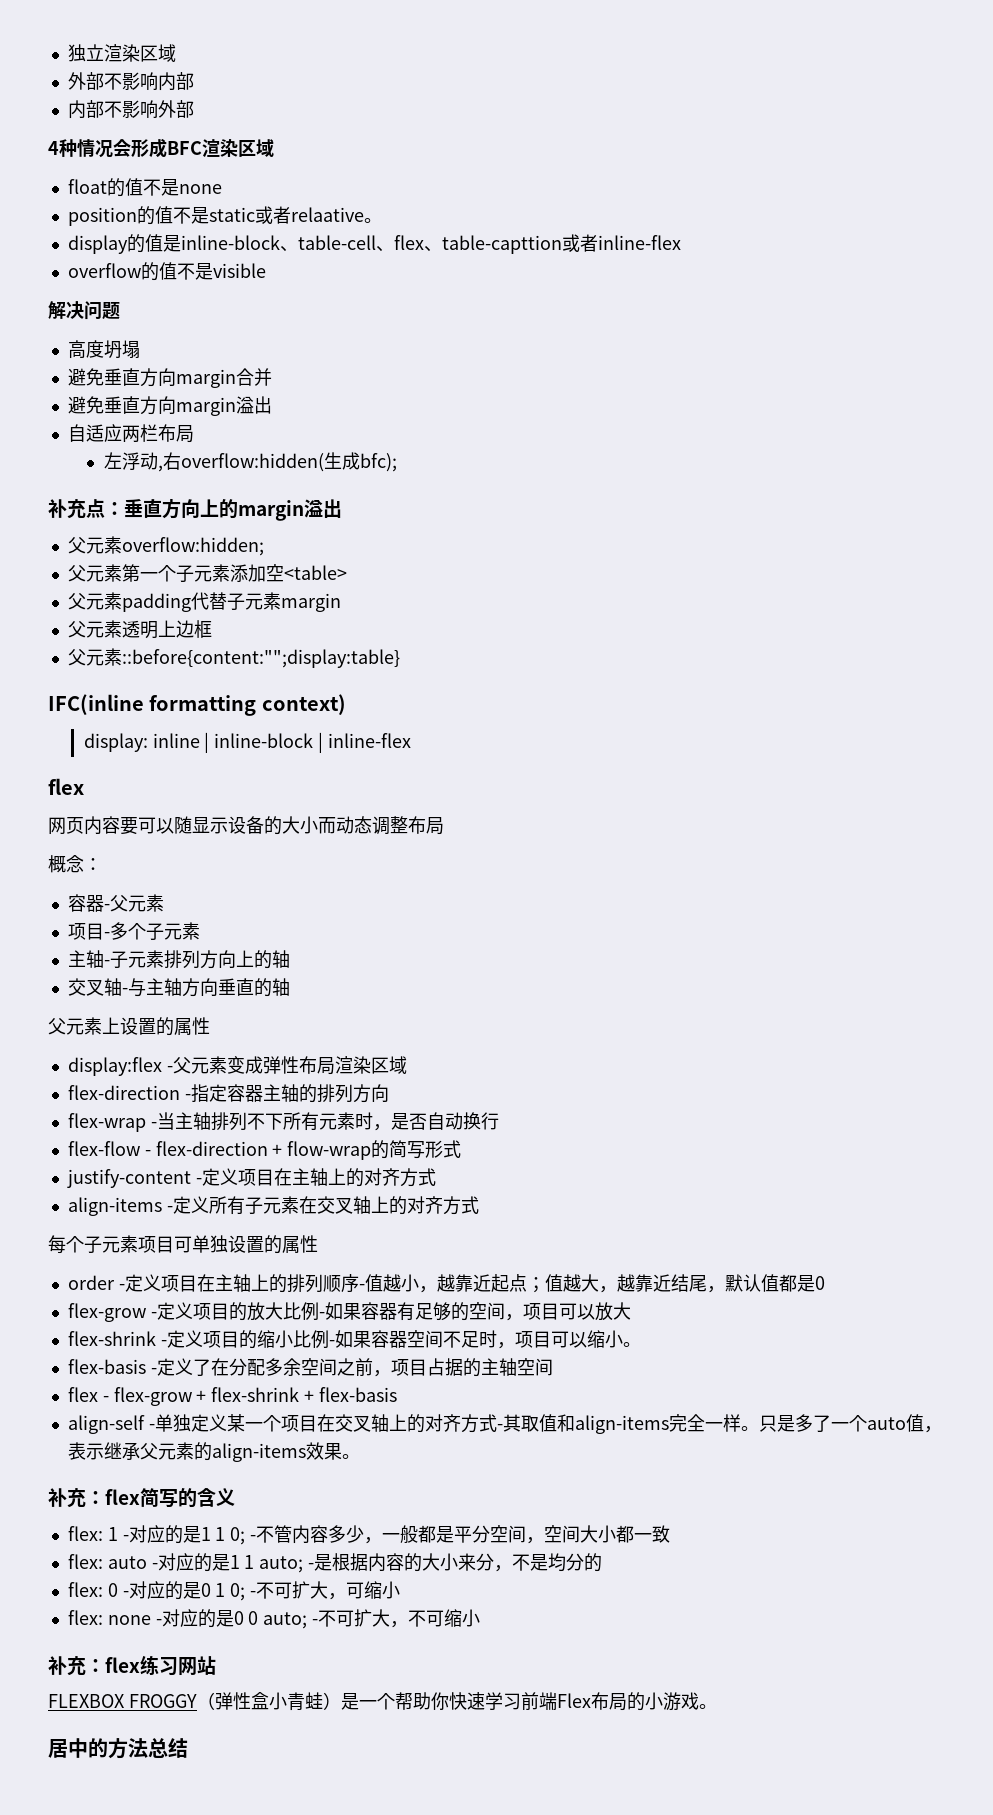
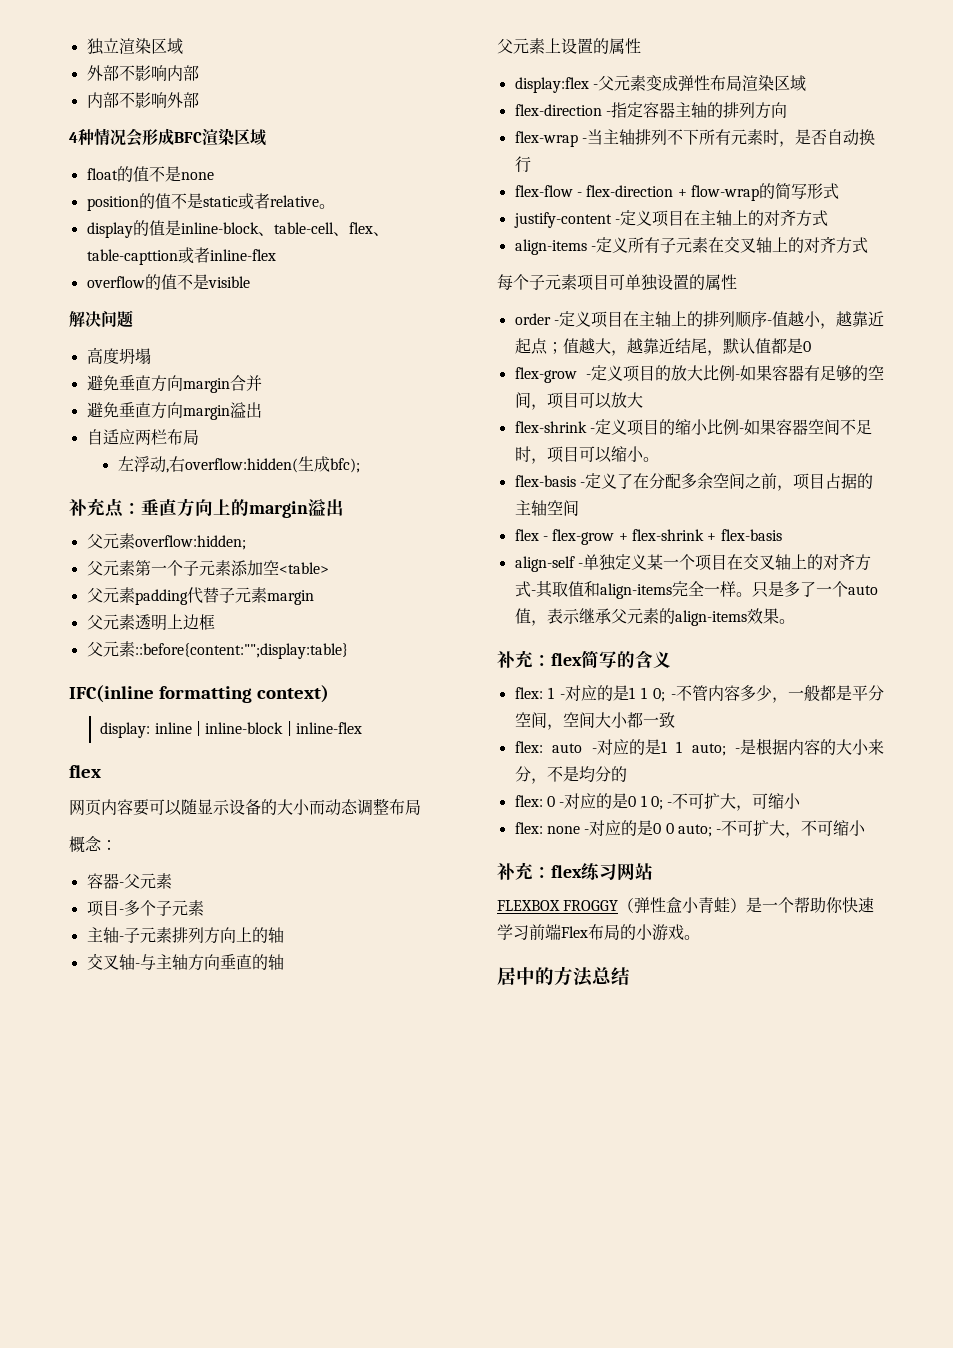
[290,207,364,222] relaative -> [269,195,319,207] relative

